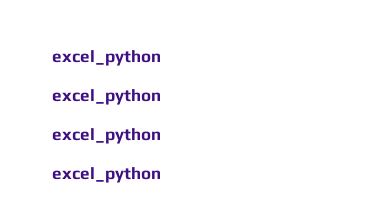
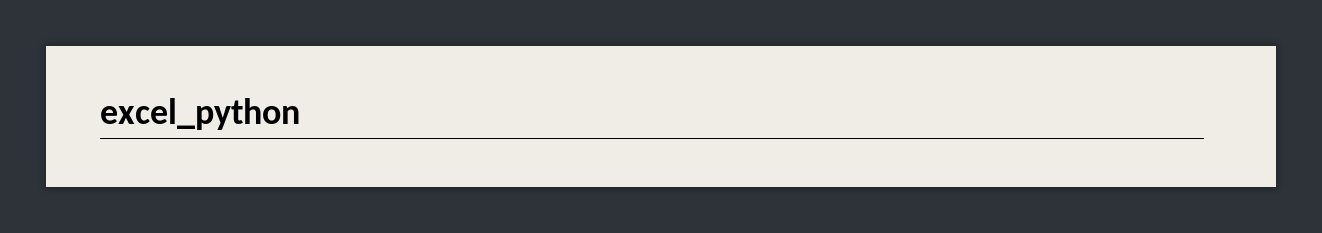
[52,50,161,66] [52,89,161,105] [52,128,161,144] [52,167,161,183] excel_python // excel_python // excel_python // excel_python -> [100,98,300,130] excel_python

